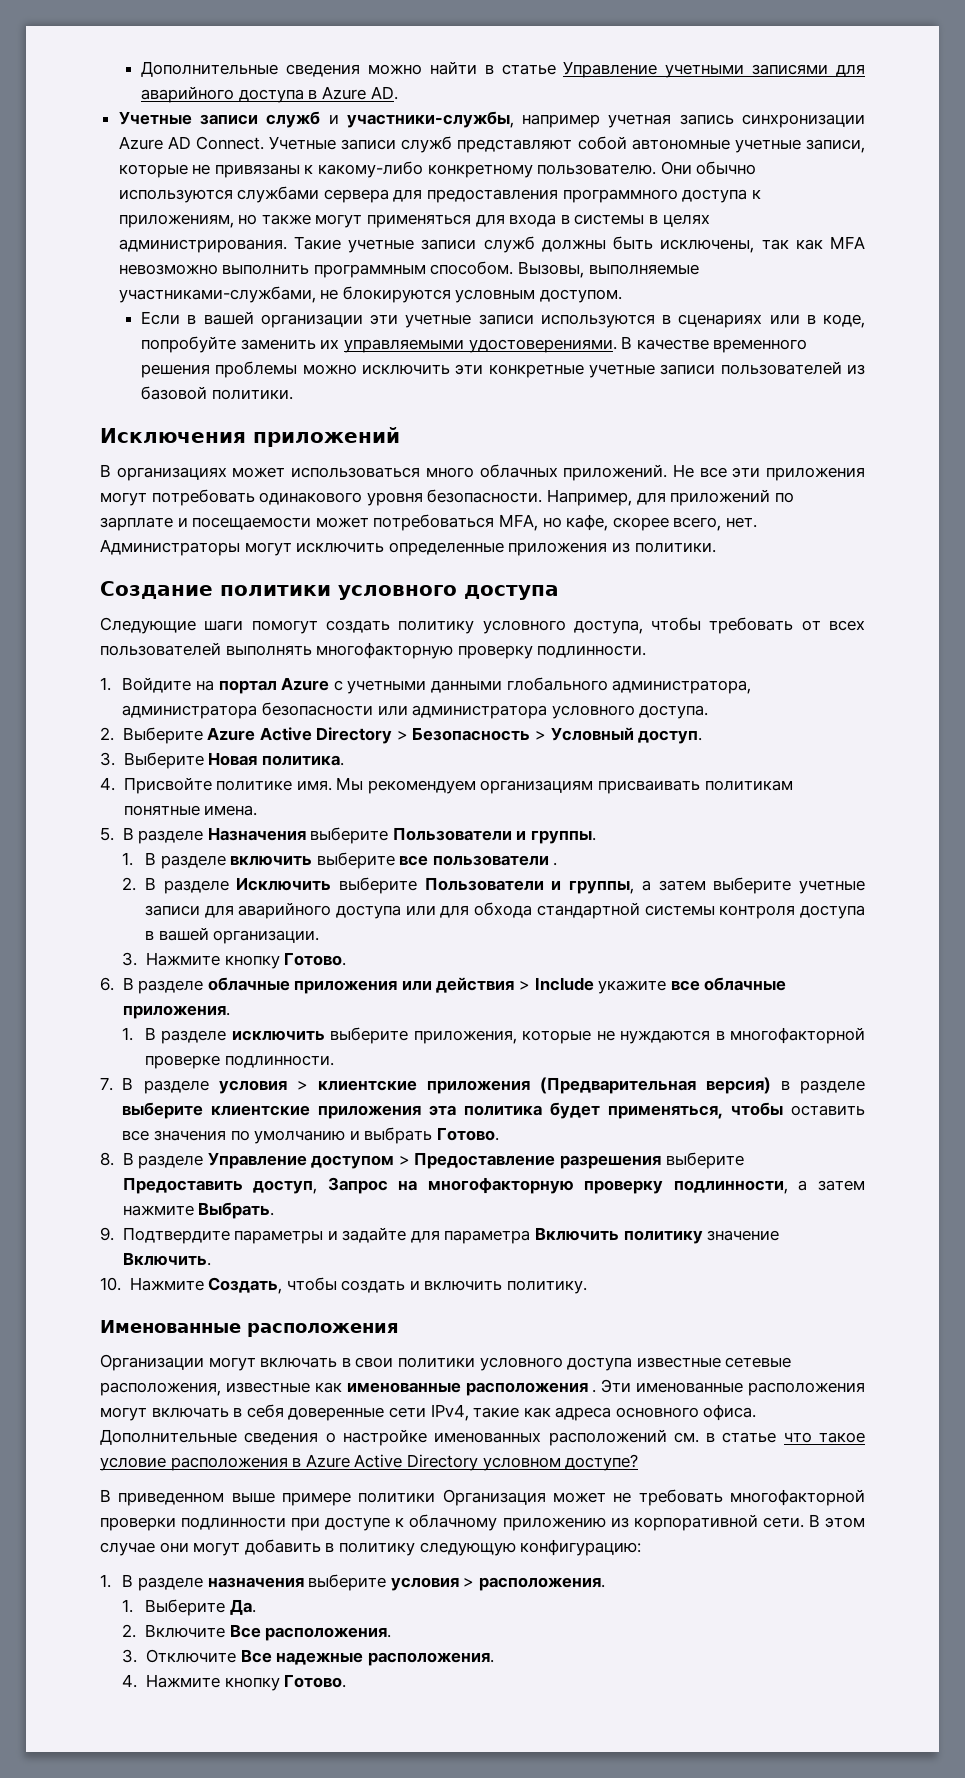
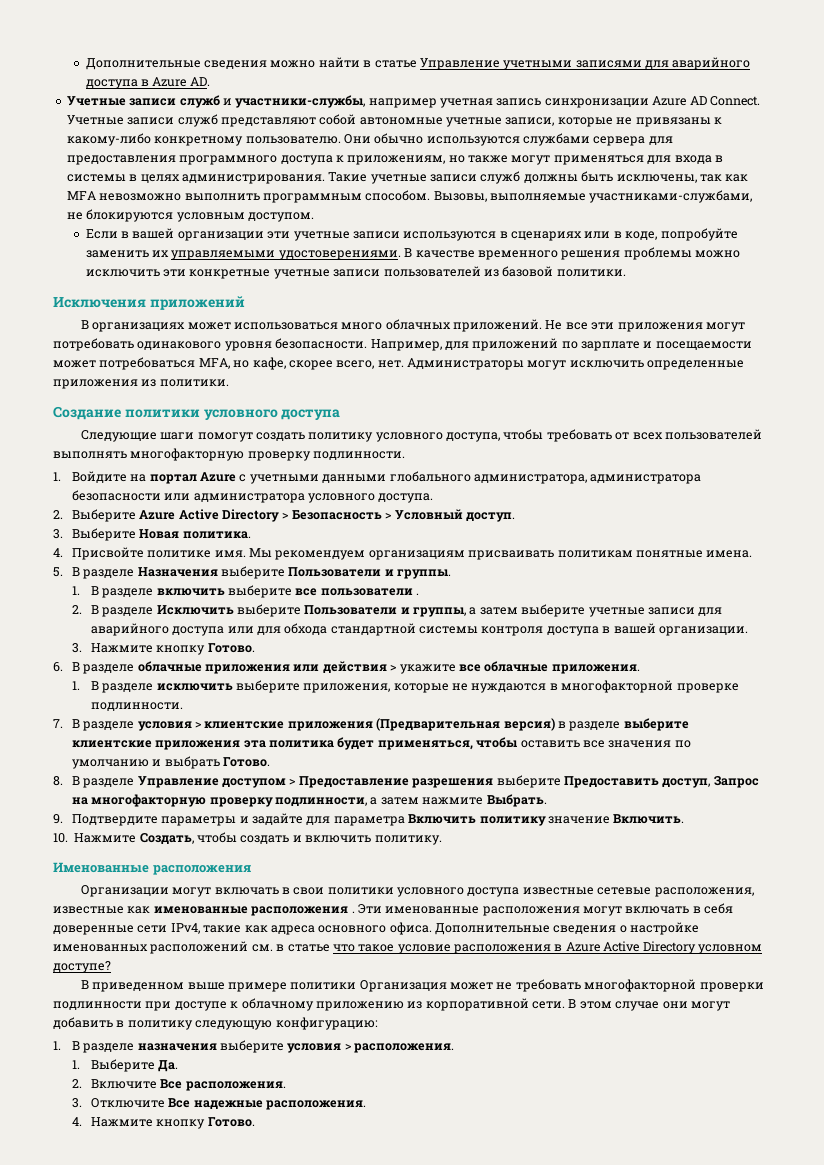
[534,977,594,991] Include -> (397, 667) none

